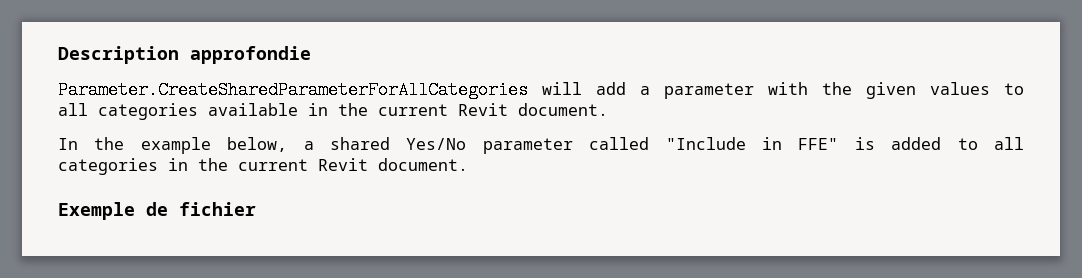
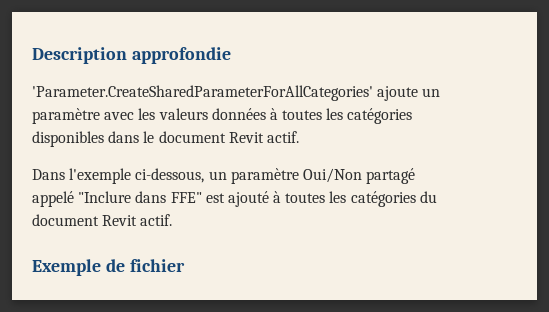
[58,81,1024,99] [58,103,608,120] [58,137,1024,154] [58,158,468,175] Parameter.CreateSharedParameterForAllCategories will add a parameter with the given values to all categories available in the current Revit document. // In the example below, a shared Yes/No parameter called "Include in FFE" is added to all categories in the current Revit document. -> [32,85,441,101] [32,108,413,124] [32,131,299,147] [32,168,416,184] [32,191,437,207] [32,214,173,226] 'Parameter.CreateSharedParameterForAllCategories' ajoute un paramètre avec les valeurs données à toutes les catégories disponibles dans le document Revit actif. // Dans l'exemple ci-dessous, un paramètre Oui/Non partagé appelé "Inclure dans FFE" est ajouté à toutes les catégories du document Revit actif.

